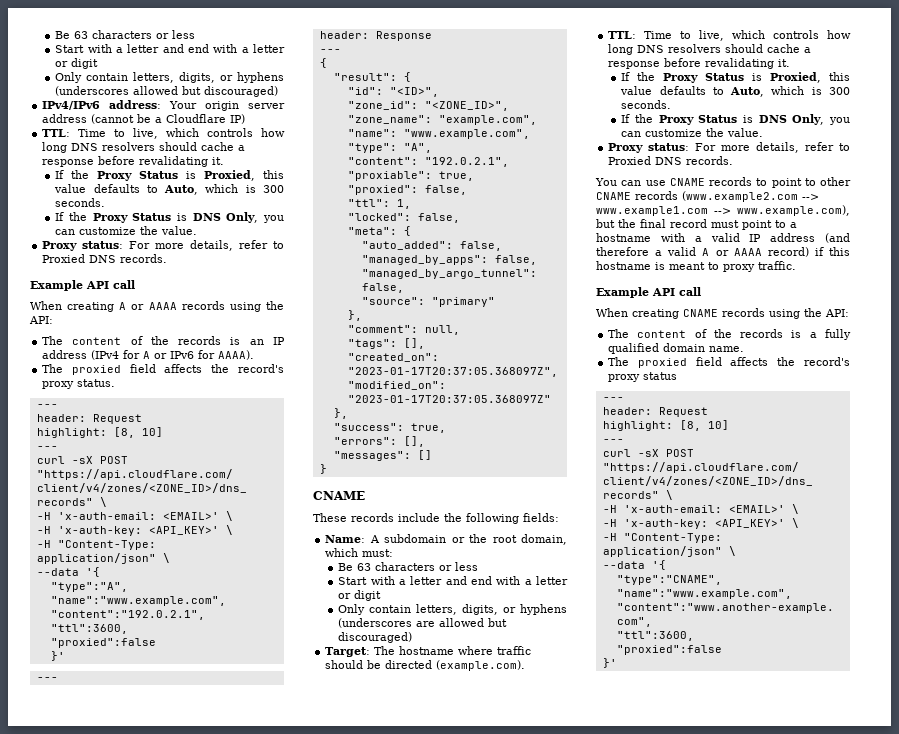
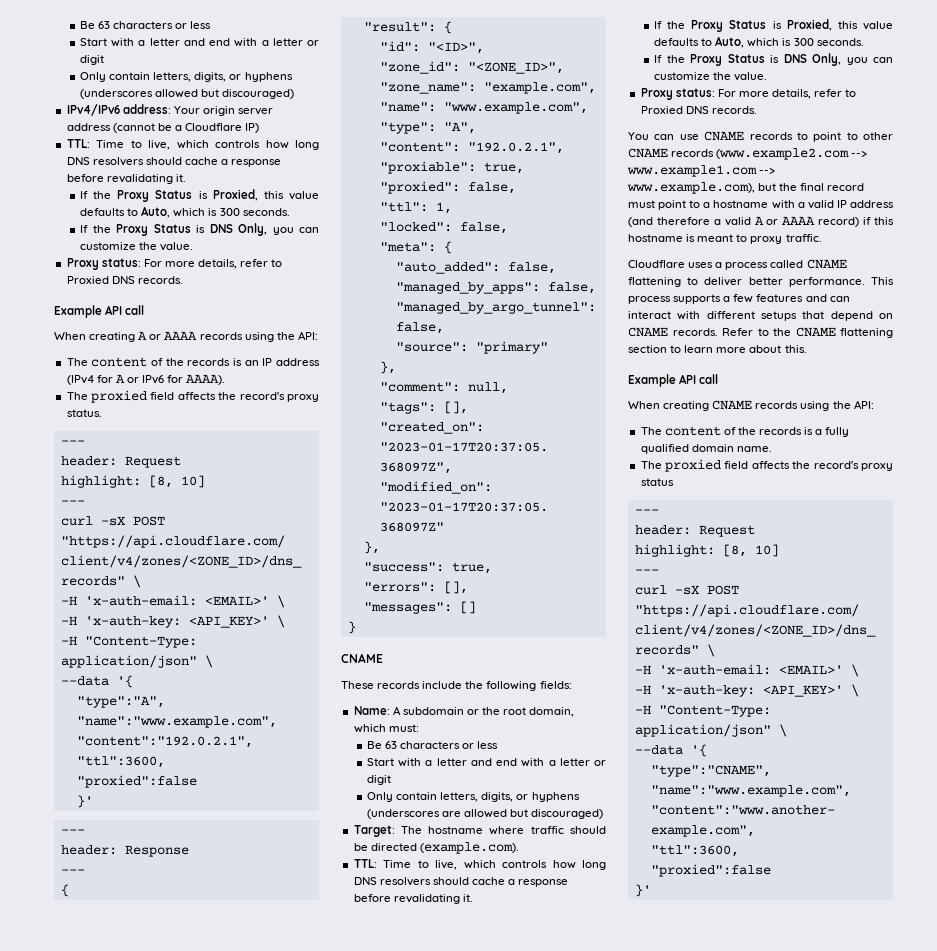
(796, 265) none -> [628,259,847,270] [628,277,894,287] [628,294,850,304] [628,311,893,321] [628,327,893,338] [628,345,807,353] // Cloudflare uses a process called CNAME flattening to deliver better performance. This process supports a few features and can interact with different setups that depend on CNAME records. Refer to the CNAME flattening section to learn more about this.

